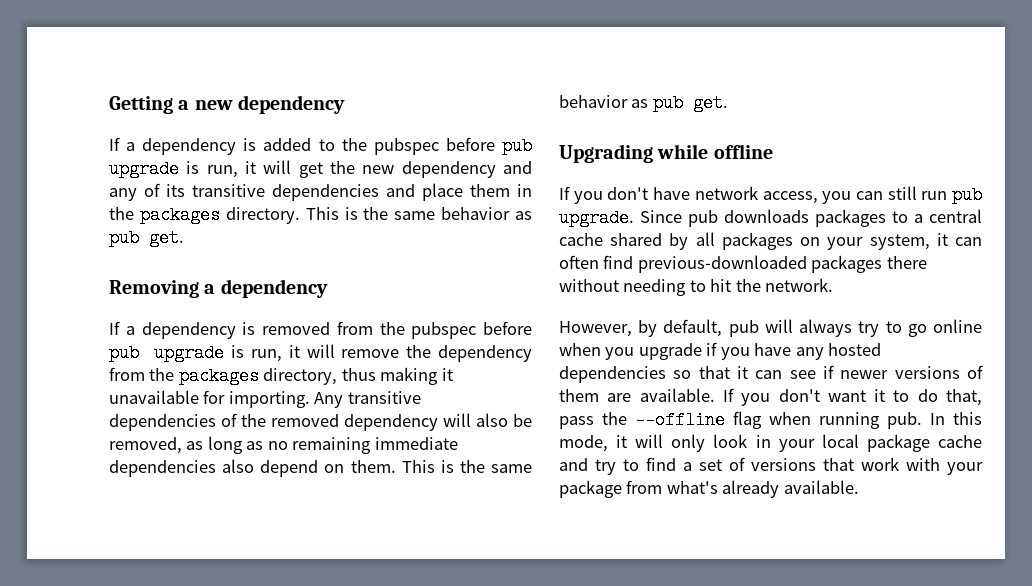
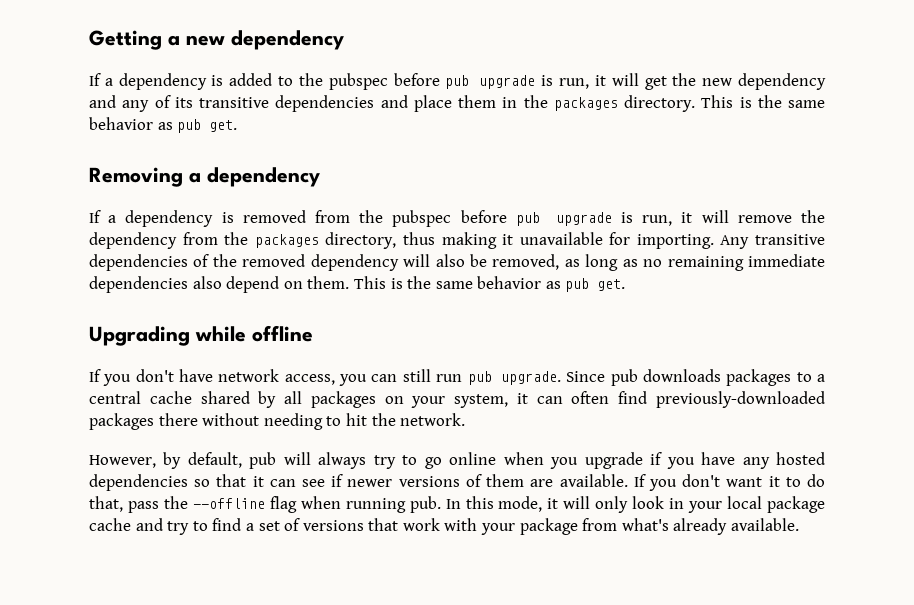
[637,255,807,273] previous-downloaded -> [655,391,825,408] previously-downloaded

